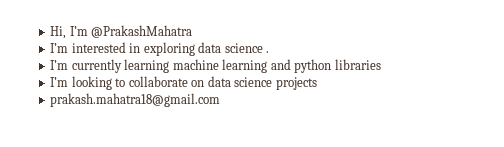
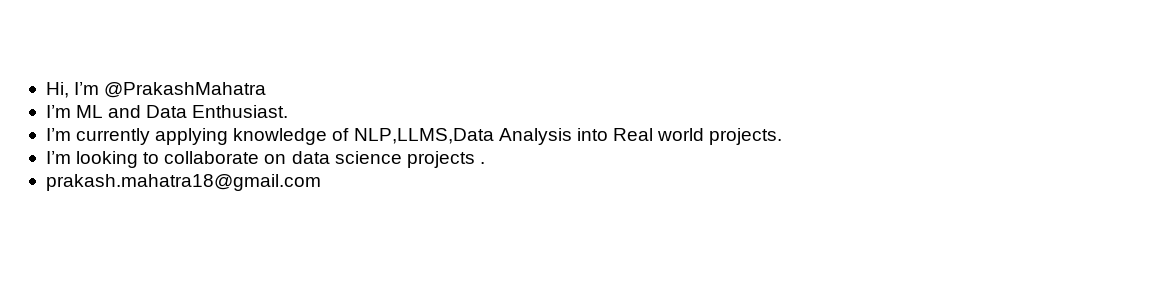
[71,42,270,56] [50,59,381,73] interested in exploring data science . // I’m currently learning machine learning and python libraries -> [76,105,289,118] [45,128,783,145] ML and Data Enthusiast. // I’m currently applying knowledge of NLP,LLMS,Data Analysis into Real world projects.
(317, 83) none -> [479,162,485,164] .

